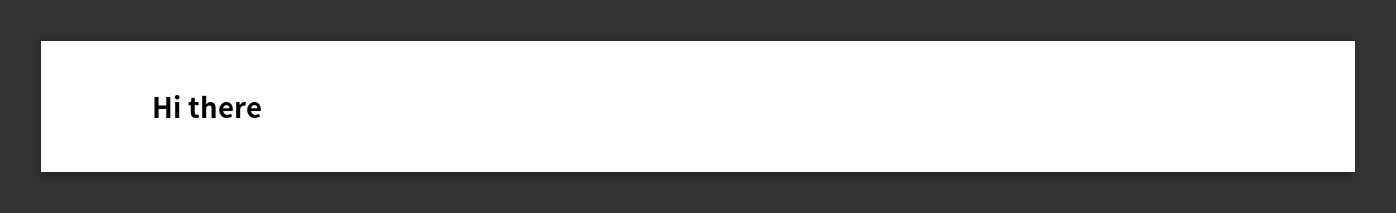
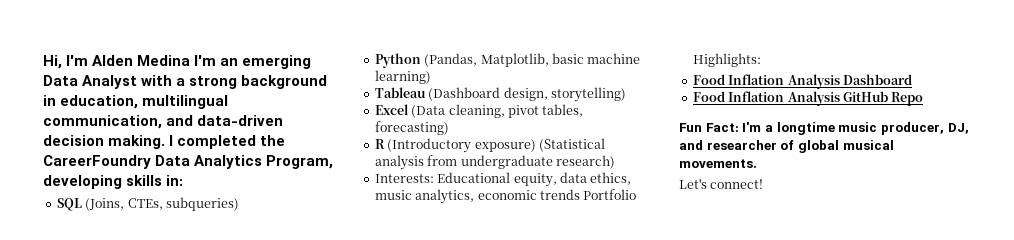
[152,95,263,118] Hi there -> [43,55,312,69] [43,75,328,89] [43,95,229,109] [43,115,284,129] [43,135,286,149] [43,155,334,169] [43,175,184,189] [56,197,239,211] [374,53,641,68] [374,70,431,84] [374,87,626,102] [374,104,584,118] [374,121,449,135] [374,138,605,153] [374,155,615,170] [374,172,632,187] [374,189,637,204] [692,53,761,67] [692,74,912,89] [692,91,924,106] [679,122,969,135] [679,140,894,153] [679,159,757,168] [679,178,764,189] Hi, I'm Alden Medina I'm an emerging Data Analyst with a strong background in education, multilingual communication, and data-driven decision making. I completed the CareerFoundry Data Analytics Program, developing skills in: // SQL (Joins, CTEs, subqueries) // Python (Pandas, Matplotlib, basic machine learning) // Tableau (Dashboard design, storytelling) // Excel (Data cleaning, pivot tables, forecasting) // R (Introductory exposure) (Statistical analysis from undergraduate research) // Interests: Educational equity, data ethics, music analytics, economic trends Portfolio Highlights: // Food Inflation Analysis Dashboard // Food Inflation Analysis GitHub Repo // Fun Fact: I'm a longtime music producer, DJ, and researcher of global musical movements. // Let's connect!

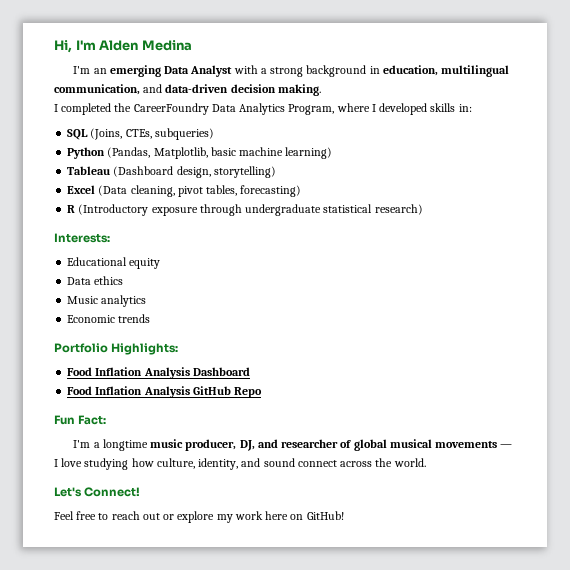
(191, 60) none -> (192, 45) //
(166, 142) none -> (321, 90) //
[43,175,122,189] developing -> [336,103,428,115] where I developed
[474,138,605,152] [374,155,615,170] [374,172,632,187] [374,189,537,204] exposure) (Statistical analysis from undergraduate research) // Interests: Educational equity, data ethics, music analytics, economic -> [151,204,423,216] [54,233,110,243] [67,257,161,269] [67,276,124,285] [67,295,147,307] [67,315,116,323] exposure through undergraduate statistical research) // Interests: // Educational equity // Data ethics // Music analytics // Economic
(580, 194) none -> (151, 318) //
(739, 127) none -> (107, 420) //
[679,159,757,168] [679,178,764,189] movements. // Let's connect! -> [435,441,513,448] [54,458,426,470] [54,487,141,497] [54,511,344,523] movements — I love studying how culture, identity, and sound connect across the world. // Let's Connect! // Feel free to reach out or explore my work here on GitHub!

